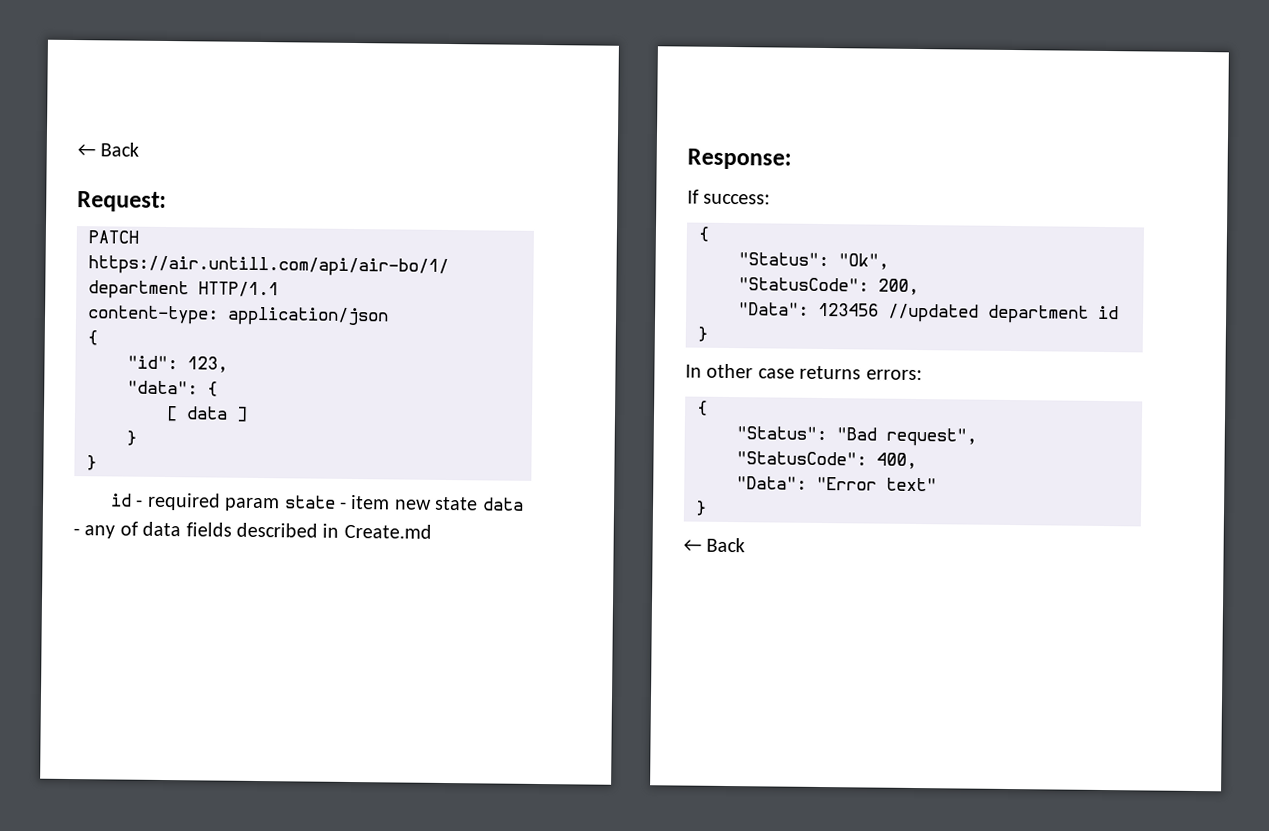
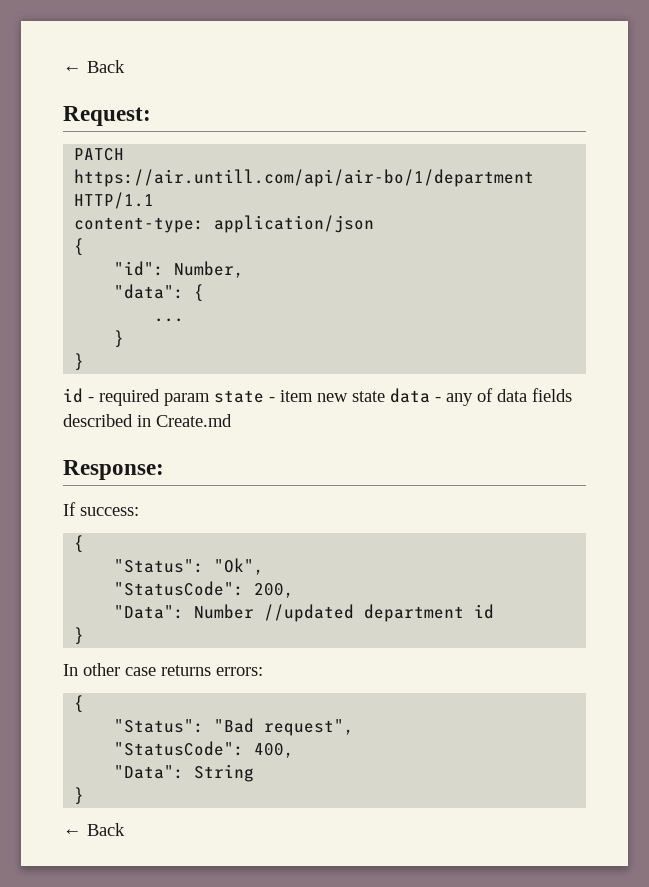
[187,356,228,373] 123, -> [174,261,245,278] Number,
[166,406,248,422] [ data ] -> [154,318,185,322] ...
[818,302,879,317] 123456 -> [194,604,255,619] Number
[816,476,937,492] "Error text" -> [194,764,255,782] String

